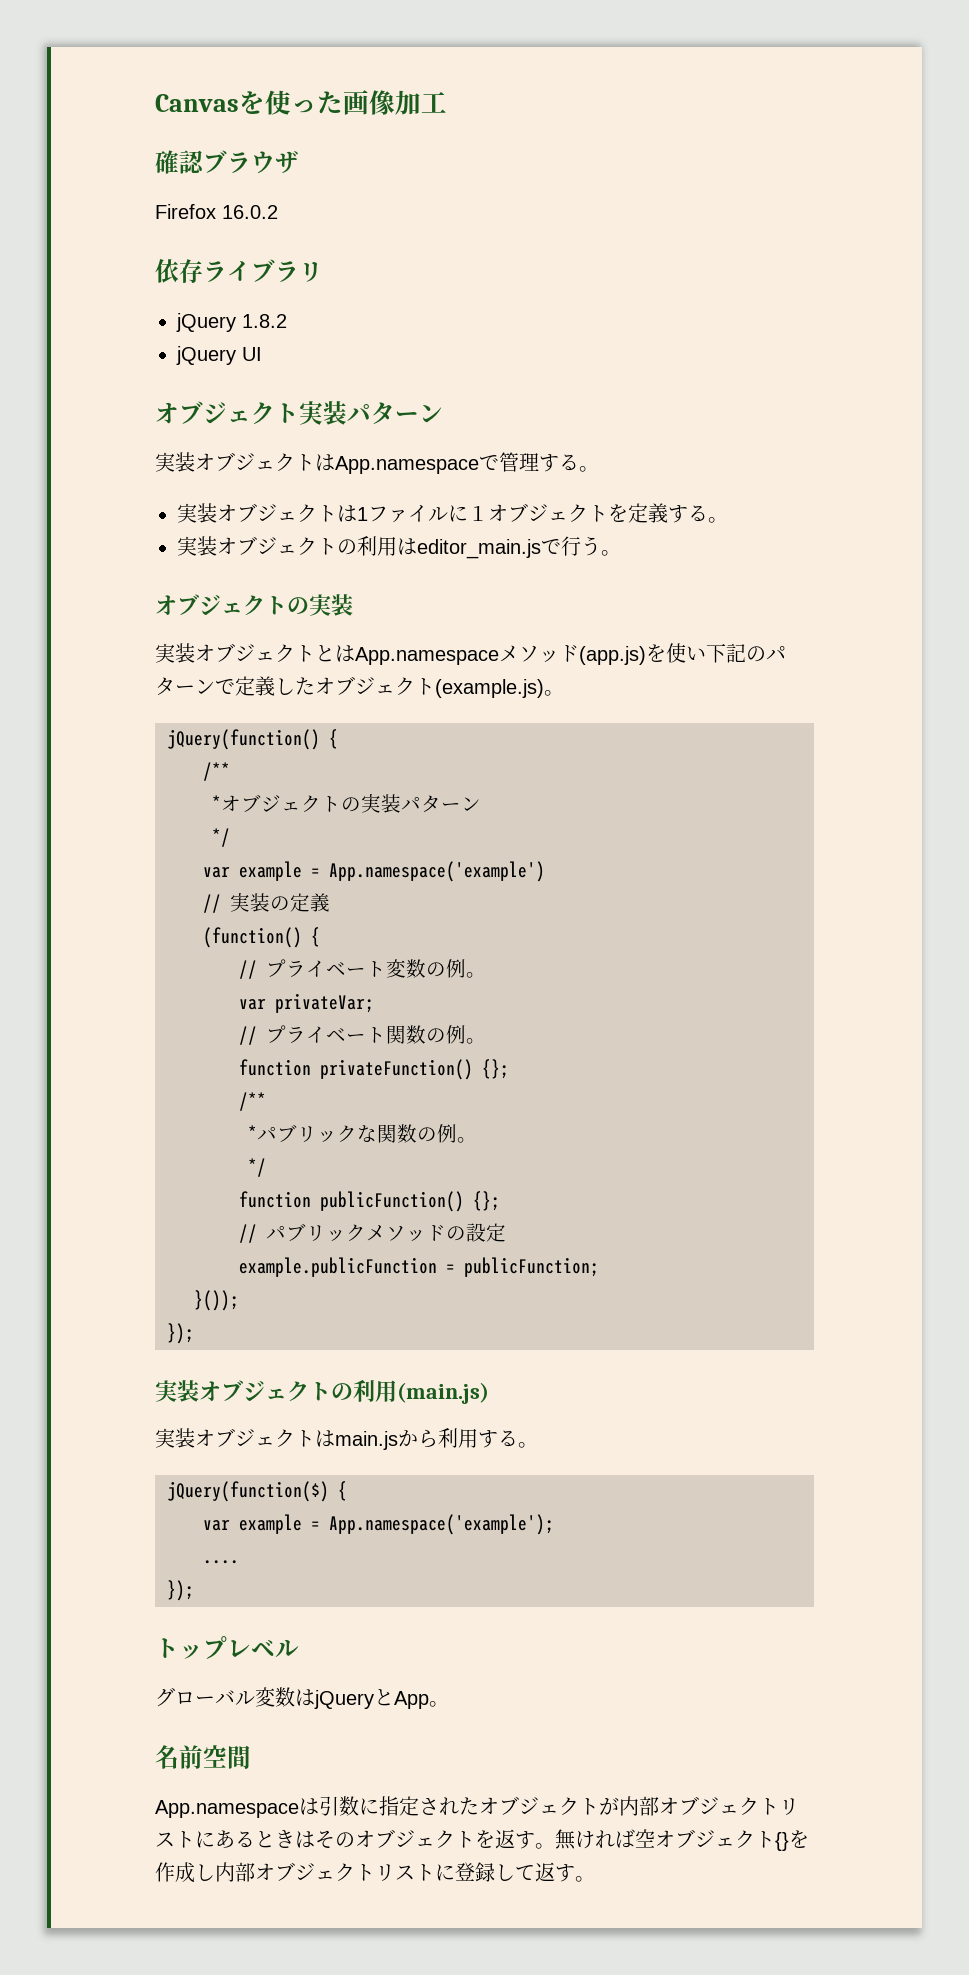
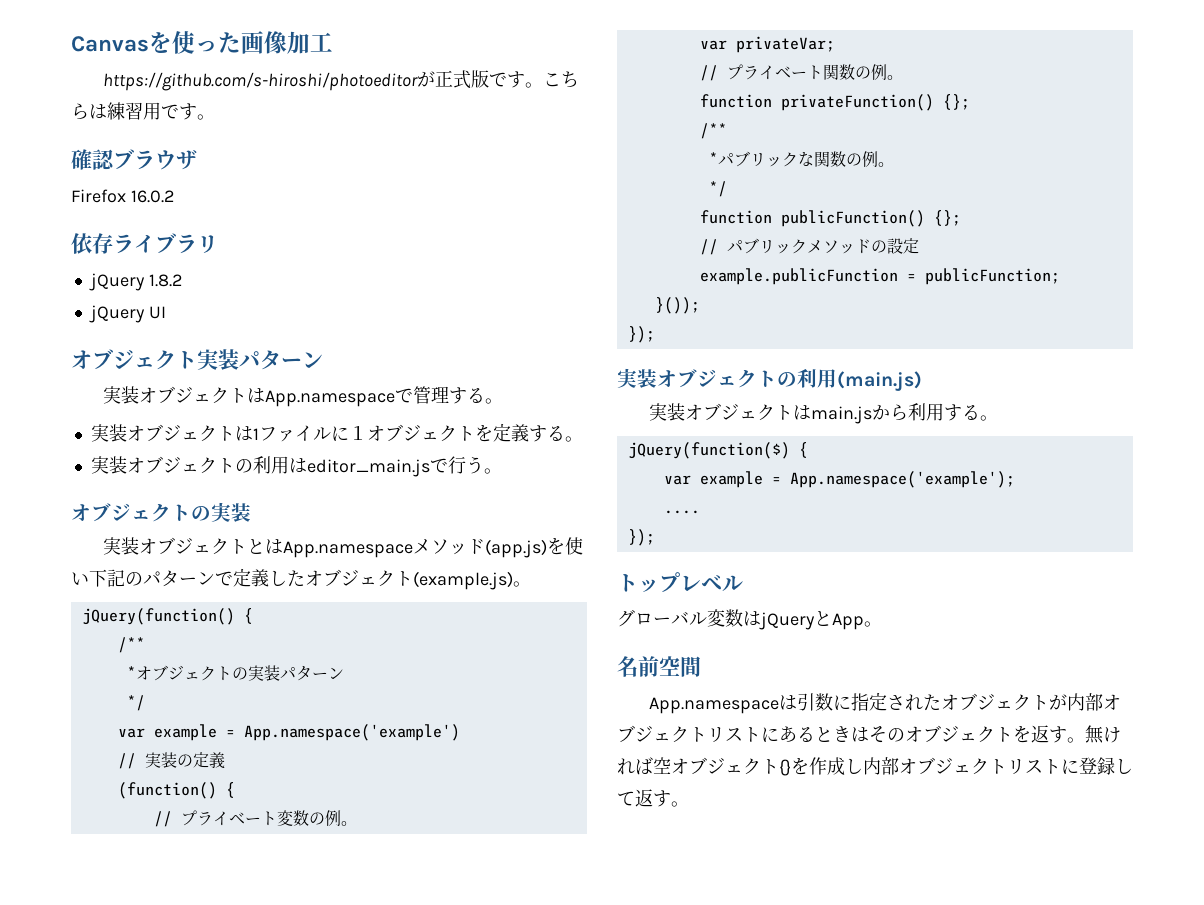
(447, 102) none -> [102,70,579,91] [71,102,215,120] // https://github.com/s-hiroshi/photoeditorが正式版です。こちらは練習用です。

